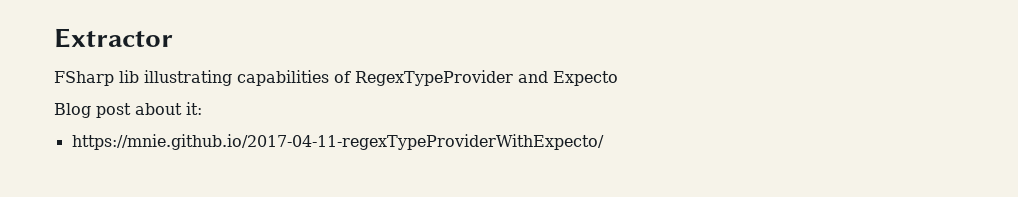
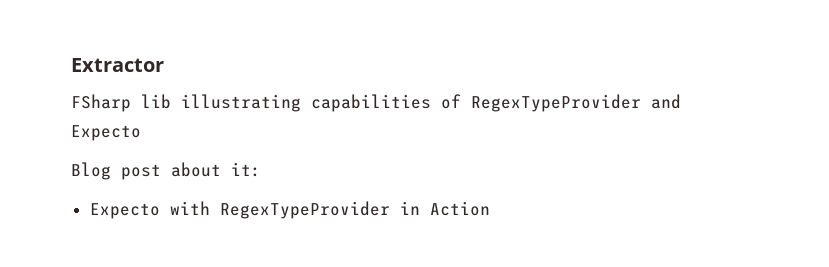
[71,134,604,150] https://mnie.github.io/2017-04-11-regexTypeProviderWithExpecto/ -> [89,201,490,219] Expecto with RegexTypeProvider in Action

